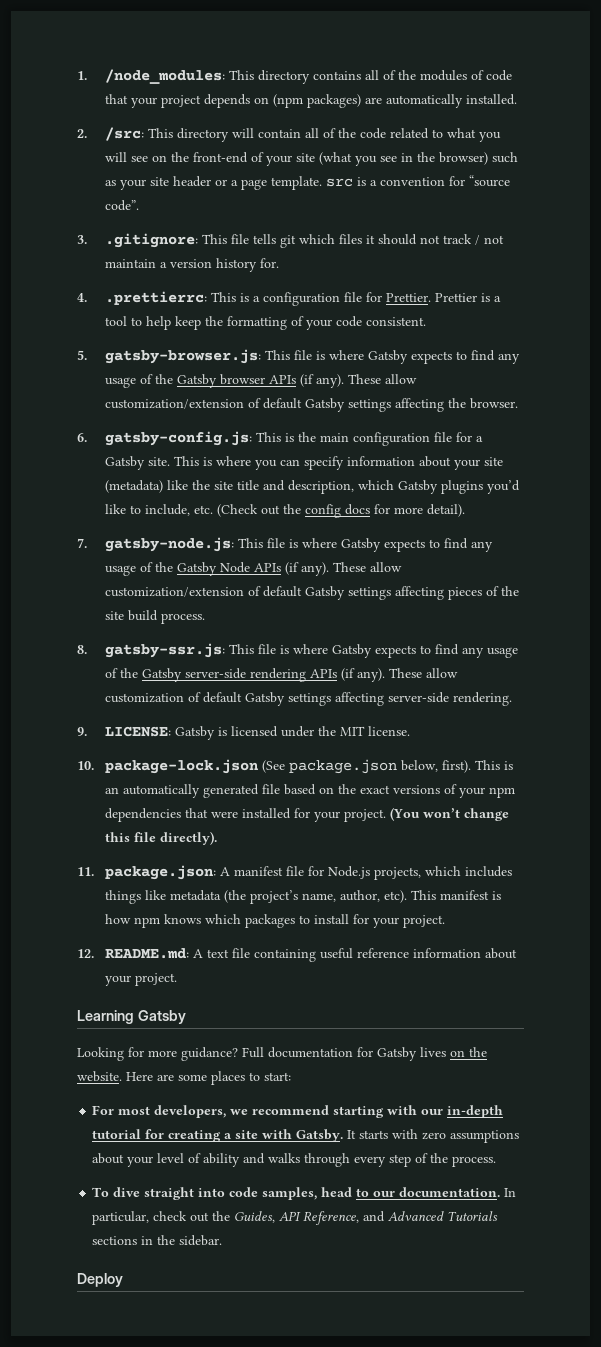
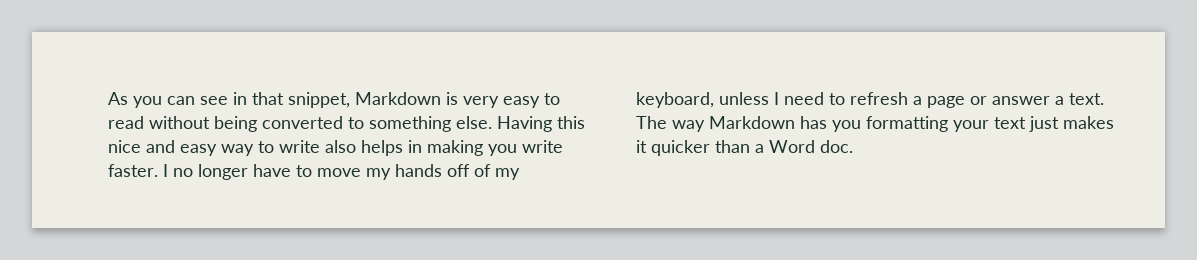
[77,69,512,84] [104,94,517,108] [77,127,501,142] [104,152,518,166] [104,175,510,190] [104,200,139,211] [77,233,504,248] [104,258,279,272] [77,291,501,306] [104,316,426,330] [77,349,520,364] [104,374,417,388] [104,398,518,412] [77,431,483,446] [104,456,503,470] [104,480,520,494] [104,504,465,518] [77,537,493,552] [104,562,402,576] [104,586,519,600] [104,610,205,624] [77,643,518,658] [104,668,458,682] [104,692,512,706] [77,726,410,740] [77,759,513,774] [104,784,515,798] [104,807,509,822] [104,831,217,845] [77,865,512,880] [104,890,501,904] [104,914,445,928] [77,948,517,962] [104,973,177,986] [77,1010,186,1024] [77,1047,487,1061] [77,1071,291,1085] [92,1105,504,1118] [92,1129,520,1143] [92,1153,497,1167] [92,1187,517,1200] [92,1211,499,1225] [92,1235,223,1246] [77,1273,123,1287] 1. /node_modules: This directory contains all of the modules of code that your project depends on (npm packages) are automatically installed. // 2. /src: This directory will contain all of the code related to what you will see on the front-end of your site (what you see in the browser) such as your site header or a page template. src is a convention for “source code”. // 3. .gitignore: This file tells git which files it should not track / not maintain a version history for. // 4. .prettierrc: This is a configuration file for Prettier. Prettier is a tool to help keep the formatting of your code consistent. // 5. gatsby-browser.js: This file is where Gatsby expects to find any usage of the Gatsby browser APIs (if any). These allow customization/extension of default Gatsby settings affecting the browser. // 6. gatsby-config.js: This is the main configuration file for a Gatsby site. This is where you can specify information about your site (metadata) like the site title and description, which Gatsby plugins you’d like to include, etc. (Check out the config docs for more detail). // 7. gatsby-node.js: This file is where Gatsby expects to find any usage of the Gatsby Node APIs (if any). These allow customization/extension of default Gatsby settings affecting pieces of the site build process. // 8. gatsby-ssr.js: This file is where Gatsby expects to find any usage of the Gatsby server-side rendering APIs (if any). These allow customization of default Gatsby settings affecting server-side rendering. // 9. LICENSE: Gatsby is licensed under the MIT license. // 10. package-lock.json (See package.json below, first). This is an automatically generated file based on the exact versions of your npm dependencies that were installed for your project. (You won’t change this file directly). // 11. package.json: A manifest file for Node.js projects, which includes things like metadata (the project’s name, author, etc). This manifest is how npm knows which packages to install for your project. // 12. README.md: A text file containing useful reference information about your project. // Learning Gatsby // Looking for more guidance? Full documentation for Gatsby lives on the website. Here are some places to start: // For most developers, we recommend starting with our in-depth tutorial for creating a site with Gatsby. It starts with zero assumptions about your level of ability and walks through every step of the process. // To dive straight into code samples, head to our documentation. In particular, check out the Guides, API Reference, and Advanced Tutorials sections in the sidebar. // Deploy -> [108,92,560,108] [108,116,585,132] [108,140,563,156] [108,164,520,180] [636,92,1104,108] [636,116,1114,132] [636,140,853,156] As you can see in that snippet, Markdown is very easy to read without being converted to something else. Having this nice and easy way to write also helps in making you write faster. I no longer have to move my hands off of my keyboard, unless I need to refresh a page or answer a text. The way Markdown has you formatting your text just makes it quicker than a Word doc.

